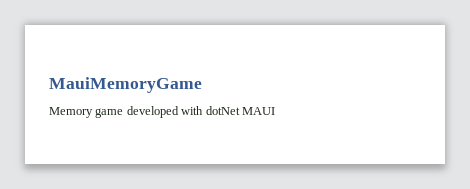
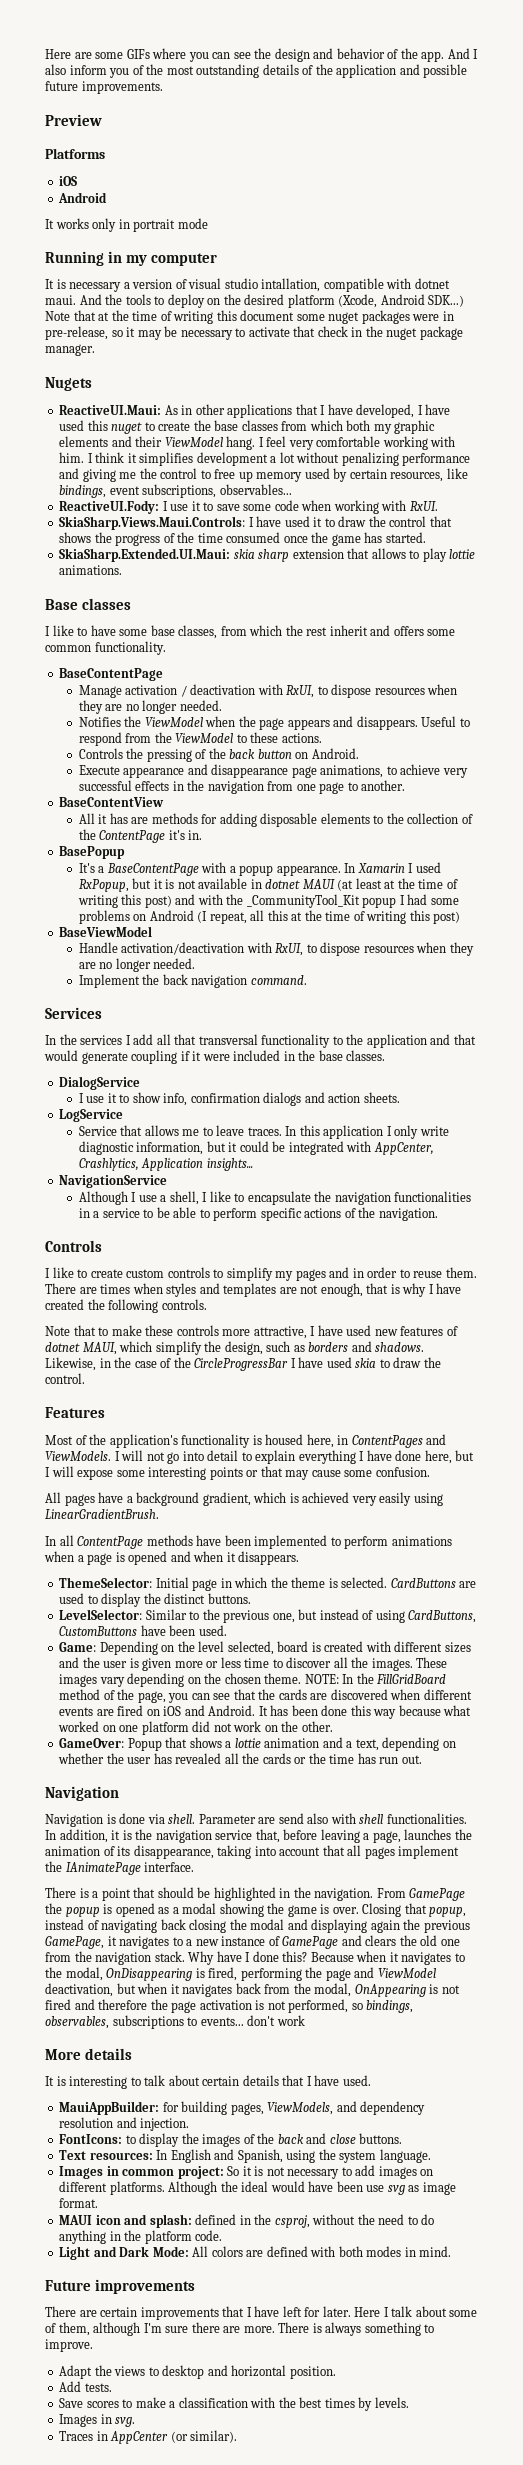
[49,77,202,93] [49,106,275,118] MauiMemoryGame // Memory game developed with dotNet MAUI -> [45,48,479,62] [45,64,468,78] [45,81,163,94] [45,114,102,126] [45,148,105,159] [59,176,78,186] [58,192,108,203] [45,218,208,232] [45,251,217,266] [45,278,450,292] [45,294,465,308] [45,310,454,324] [45,326,463,340] [45,344,95,356] [45,377,92,391] [59,404,451,418] [59,420,436,434] [59,436,456,450] [59,452,471,466] [59,468,468,482] [59,484,292,498] [59,500,438,514] [59,516,452,530] [59,532,426,546] [59,548,476,562] [59,565,123,575] [45,598,131,610] [45,625,456,639] [45,641,166,655] [59,668,164,681] [78,684,458,698] [78,700,222,714] [78,716,470,730] [78,732,322,746] [78,748,359,762] [78,764,468,778] [78,780,406,794] [59,797,165,807] [78,813,473,827] [78,829,203,843] [59,846,126,859] [78,862,441,876] [78,878,458,892] [77,894,459,908] [78,910,461,924] [59,926,153,937] [78,942,474,956] [78,958,196,972] [78,974,307,988] [45,1007,102,1019] [45,1034,476,1048] [44,1050,386,1064] [59,1076,141,1090] [78,1092,400,1106] [59,1109,124,1122] [78,1125,449,1139] [78,1141,434,1155] [78,1158,253,1171] [59,1175,168,1188] [78,1191,472,1205] [78,1207,438,1221] [45,1240,102,1252] [45,1267,477,1281] [45,1283,462,1297] [45,1299,207,1313] [45,1325,458,1339] [45,1341,425,1355] [45,1357,441,1371] [45,1373,85,1384] [45,1407,105,1418] [45,1434,447,1448] [45,1450,475,1464] [45,1466,430,1480] [45,1492,443,1506] [45,1509,159,1519] [45,1535,452,1549] [44,1551,300,1565] [59,1577,477,1591] [59,1593,251,1607] [59,1609,477,1623] [59,1625,227,1636] [59,1641,471,1655] [59,1657,448,1671] [59,1673,447,1687] [59,1689,472,1703] [59,1705,472,1719] [58,1721,333,1735] [59,1737,456,1751] [58,1753,422,1764] [45,1786,119,1801] [45,1813,467,1827] [45,1829,472,1843] [45,1845,460,1859] [45,1861,195,1875] [45,1887,466,1901] [45,1903,467,1917] [45,1919,470,1933] [45,1935,460,1949] [45,1951,465,1965] [45,1967,436,1981] [45,1983,460,1997] [45,1999,414,2013] [45,2015,305,2029] [45,2048,132,2060] [45,2075,371,2089] [59,2101,426,2115] [59,2117,190,2131] [59,2133,403,2147] [59,2149,431,2163] [59,2165,434,2179] [59,2181,456,2195] [59,2198,99,2208] [59,2214,435,2228] [59,2230,223,2244] [59,2246,452,2260] [45,2279,195,2294] [45,2306,478,2320] [45,2322,435,2336] [45,2339,93,2352] [59,2365,336,2379] [59,2381,112,2392] [59,2397,409,2411] [59,2414,136,2427] [59,2430,238,2444] Here are some GIFs where you can see the design and behavior of the app. And I also inform you of the most outstanding details of the application and possible future improvements. // Preview // Platforms // iOS // Android // It works only in portrait mode // Running in my computer // It is necessary a version of visual studio intallation, compatible with dotnet maui. And the tools to deploy on the desired platform (Xcode, Android SDK...) Note that at the time of writing this document some nuget packages were in pre-release, so it may be necessary to activate that check in the nuget package manager. // Nugets // ReactiveUI.Maui: As in other applications that I have developed, I have used this nuget to create the base classes from which both my graphic elements and their ViewModel hang. I feel very comfortable working with him. I think it simplifies development a lot without penalizing performance and giving me the control to free up memory used by certain resources, like bindings, event subscriptions, observables... // ReactiveUI.Fody: I use it to save some code when working with RxUI. // SkiaSharp.Views.Maui.Controls: I have used it to draw the control that shows the progress of the time consumed once the game has started. // SkiaSharp.Extended.UI.Maui: skia sharp extension that allows to play lottie animations. // Base classes // I like to have some base classes, from which the rest inherit and offers some common functionality. // BaseContentPage // Manage activation / deactivation with RxUI, to dispose resources when they are no longer needed. // Notifies the ViewModel when the page appears and disappears. Useful to respond from the ViewModel to these actions. // Controls the pressing of the back button on Android. // Execute appearance and disappearance page animations, to achieve very successful effects in the navigation from one page to another. // BaseContentView // All it has are methods for adding disposable elements to the collection of the ContentPage it's in. // BasePopup // It's a BaseContentPage with a popup appearance. In Xamarin I used RxPopup, but it is not available in dotnet MAUI (at least at the time of writing this post) and with the _CommunityTool_Kit popup I had some problems on Android (I repeat, all this at the time of writing this post) // BaseViewModel // Handle activation/deactivation with RxUI, to dispose resources when they are no longer needed. // Implement the back navigation command. // Services // In the services I add all that transversal functionality to the application and that would generate coupling if it were included in the base classes. // DialogService // I use it to show info, confirmation dialogs and action sheets. // LogService // Service that allows me to leave traces. In this application I only write diagnostic information, but it could be integrated with AppCenter, Crashlytics, Application insights... // NavigationService // Although I use a shell, I like to encapsulate the navigation functionalities in a service to be able to perform specific actions of the navigation. // Controls // I like to create custom controls to simplify my pages and in order to reuse them. There are times when styles and templates are not enough, that is why I have created the following controls. // Note that to make these controls more attractive, I have used new features of dotnet MAUI, which simplify the design, such as borders and shadows. Likewise, in the case of the CircleProgressBar I have used skia to draw the control. // Features // Most of the application's functionality is housed here, in ContentPages and ViewModels. I will not go into detail to explain everything I have done here, but I will expose some interesting points or that may cause some confusion. // All pages have a background gradient, which is achieved very easily using LinearGradientBrush. // In all ContentPage methods have been implemented to perform animations when a page is opened and when it disappears. // ThemeSelector: Initial page in which the theme is selected. CardButtons are used to display the distinct buttons. // LevelSelector: Similar to the previous one, but instead of using CardButtons, CustomButtons have been used. // Game: Depending on the level selected, board is created with different sizes and the user is given more or less time to discover all the images. These images vary depending on the chosen theme. NOTE: In the FillGridBoard method of the page, you can see that the cards are discovered when different events are fired on iOS and Android. It has been done this way because what worked on one platform did not work on the other. // GameOver: Popup that shows a lottie animation and a text, depending on whether the user has revealed all the cards or the time has run out. // Navigation // Navigation is done via shell. Parameter are send also with shell functionalities. In addition, it is the navigation service that, before leaving a page, launches the animation of its disappearance, taking into account that all pages implement the IAnimatePage interface. // There is a point that should be highlighted in the navigation. From GamePage the popup is opened as a modal showing the game is over. Closing that popup, instead of navigating back closing the modal and displaying again the previous GamePage, it navigates to a new instance of GamePage and clears the old one from the navigation stack. Why have I done this? Because when it navigates to the modal, OnDisappearing is fired, performing the page and ViewModel deactivation, but when it navigates back from the modal, OnAppearing is not fired and therefore the page activation is not performed, so bindings, observables, subscriptions to events... don't work // More details // It is interesting to talk about certain details that I have used. // MauiAppBuilder: for building pages, ViewModels, and dependency resolution and injection. // FontIcons: to display the images of the back and close buttons. // Text resources: In English and Spanish, using the system language. // Images in common project: So it is not necessary to add images on different platforms. Although the ideal would have been use svg as image format. // MAUI icon and splash: defined in the csproj, without the need to do anything in the platform code. // Light and Dark Mode: All colors are defined with both modes in mind. // Future improvements // There are certain improvements that I have left for later. Here I talk about some of them, although I'm sure there are more. There is always something to improve. // Adapt the views to desktop and horizontal position. // Add tests. // Save scores to make a classification with the best times by levels. // Images in svg. // Traces in AppCenter (or similar).

